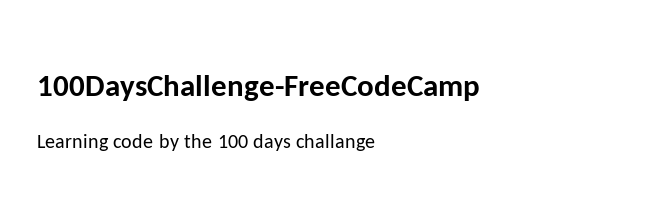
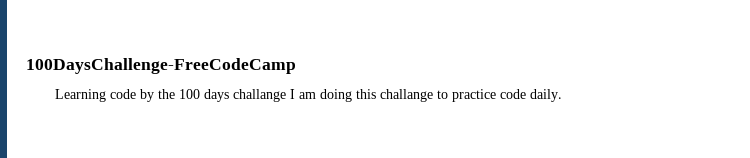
(376, 142) none -> [290,89,563,102] I am doing this challange to practice code daily.

